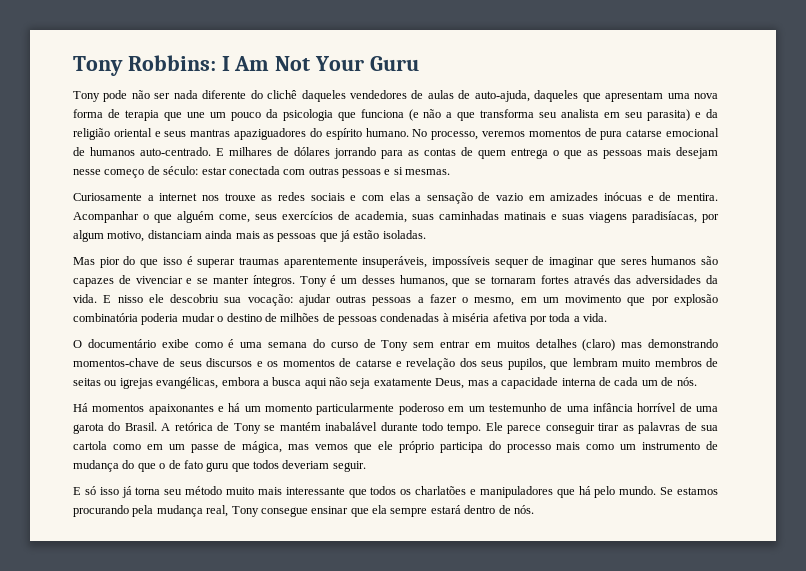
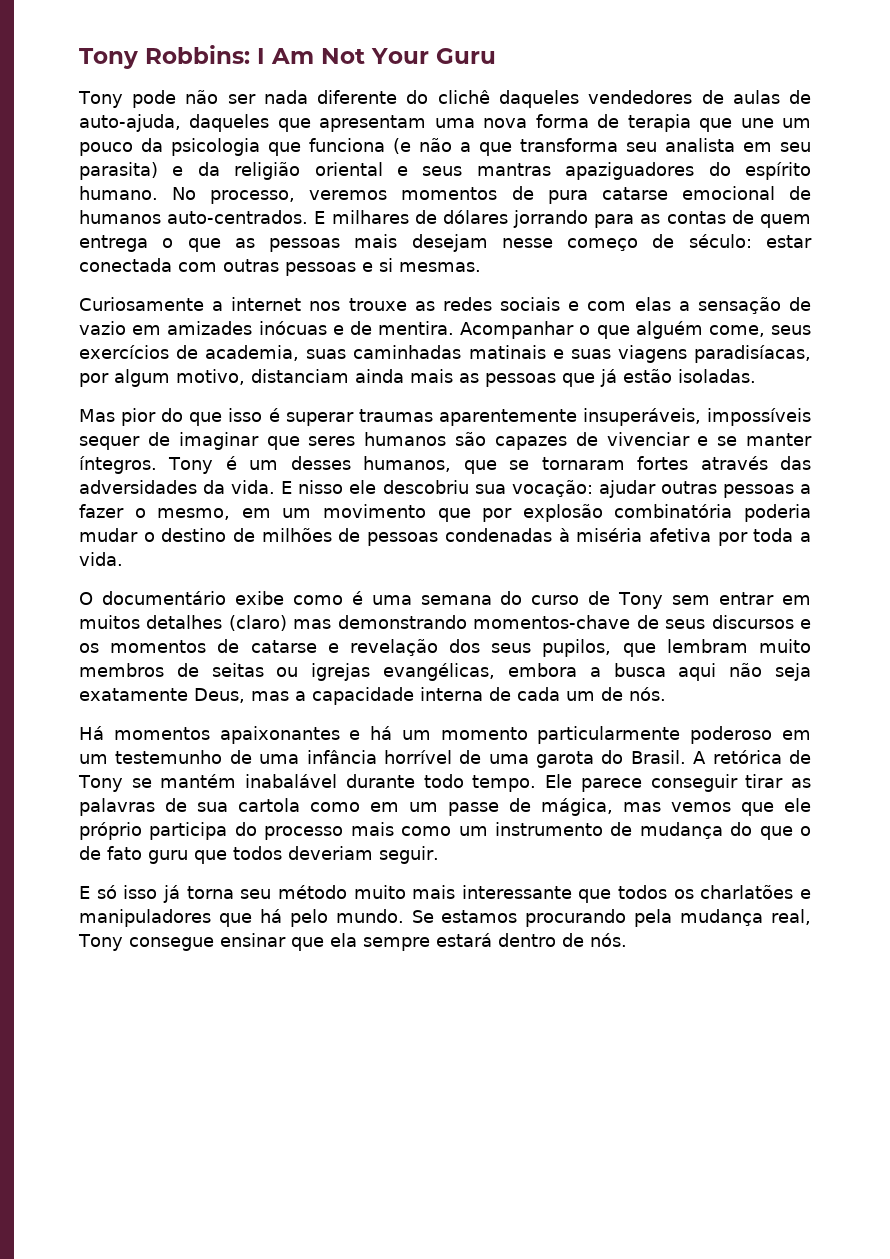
[140,147,211,156] auto-centrado. -> [167,210,309,224] auto-centrados.

